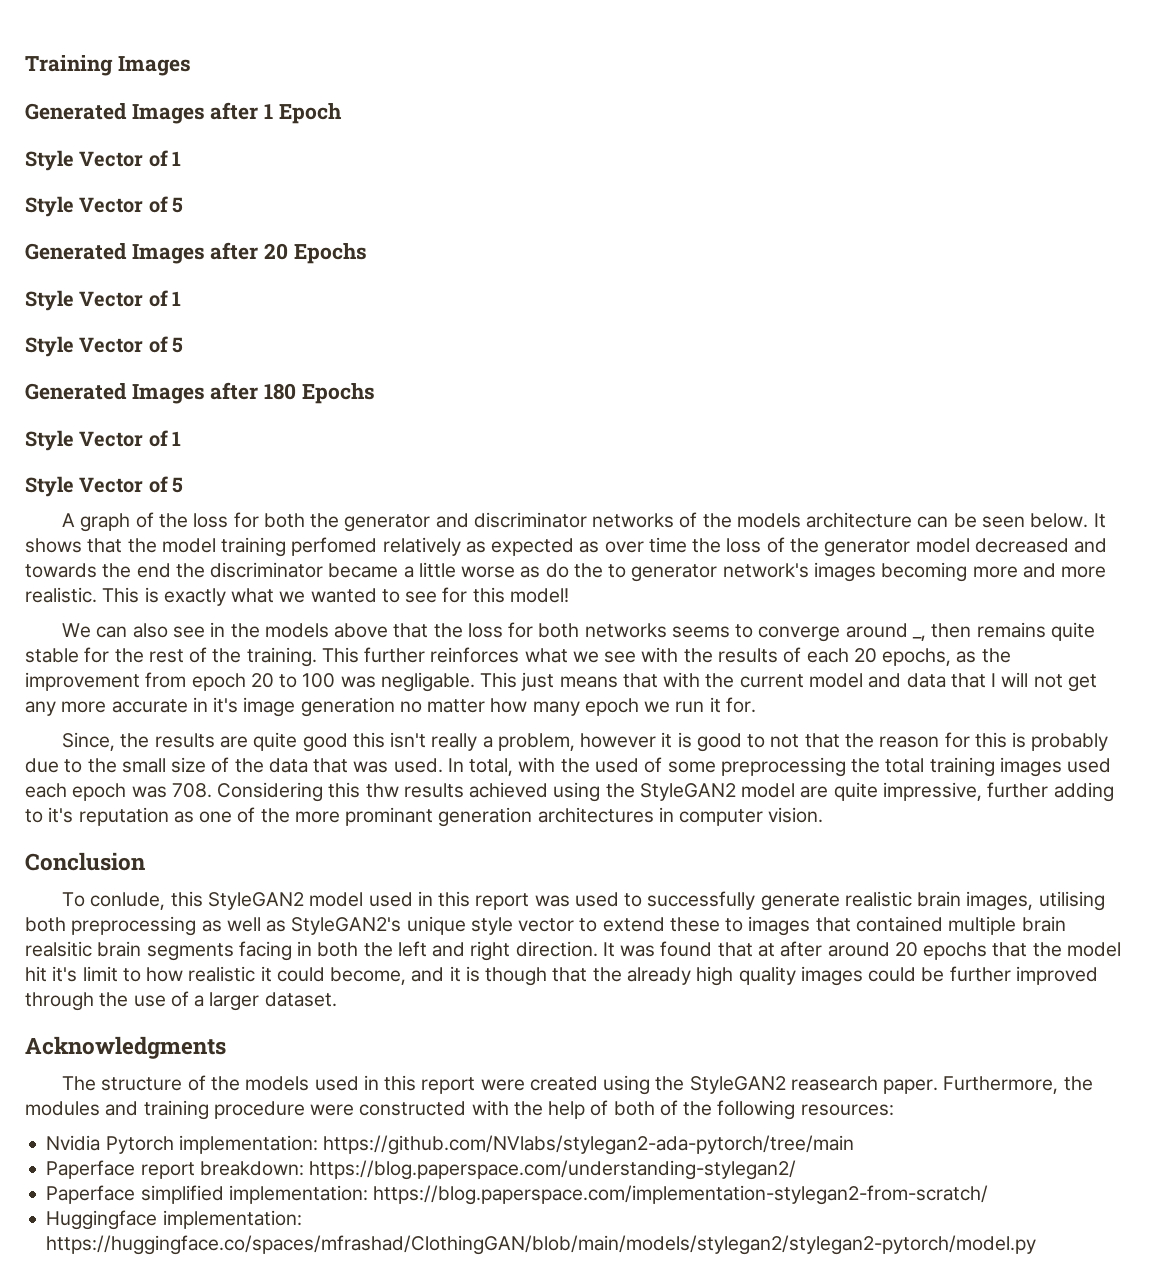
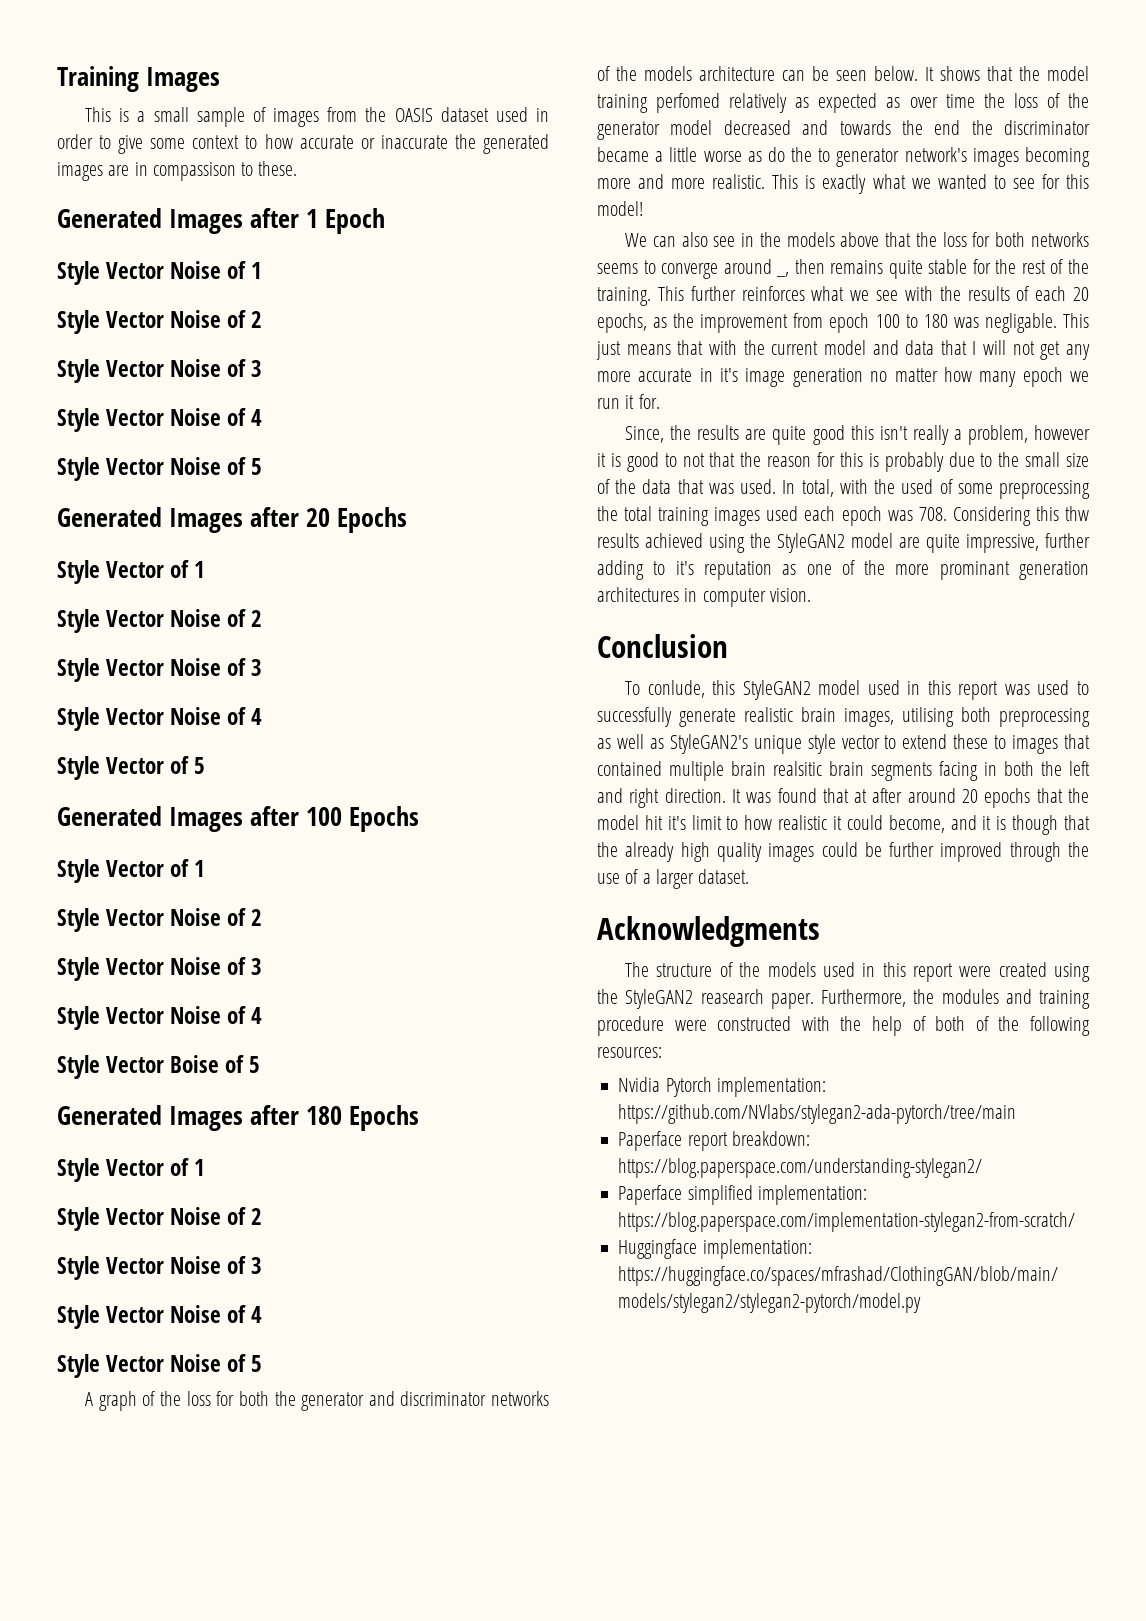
(191, 66) none -> [85,107,549,127] [57,134,549,154] [57,161,298,181] // This is a small sample of images from the OASIS dataset used in order to give some context to how accurate or inaccurate the generated images are in compassison to these.
[148,150,182,167] [25,196,144,217] of 1 // Style Vector -> [170,261,263,279] [57,310,263,334] [57,359,263,383] [57,408,263,432] [57,457,222,481] Noise of 1 // Style Vector Noise of 2 // Style Vector Noise of 3 // Style Vector Noise of 4 // Style Vector Noise
(144, 345) none -> [170,609,263,627] [57,658,263,682] [57,707,263,731] [57,756,206,780] [57,806,420,832] [57,859,206,883] [57,908,263,932] [57,957,263,981] [57,1006,263,1030] [57,1055,220,1079] Noise of 2 // Style Vector Noise of 3 // Style Vector Noise of 4 // Style Vector of 5 // Generated Images after 100 Epochs // Style Vector of 1 // Style Vector Noise of 2 // Style Vector Noise of 3 // Style Vector Noise of 4 // Style Vector Boise
(144, 485) none -> [170,1207,263,1225] [57,1256,263,1280] [57,1305,263,1329] [57,1354,222,1378] Noise of 2 // Style Vector Noise of 3 // Style Vector Noise of 4 // Style Vector Noise
[250,673,336,688] 20 to 100 -> [875,314,948,328] 100 to 180

